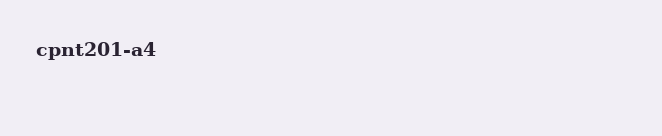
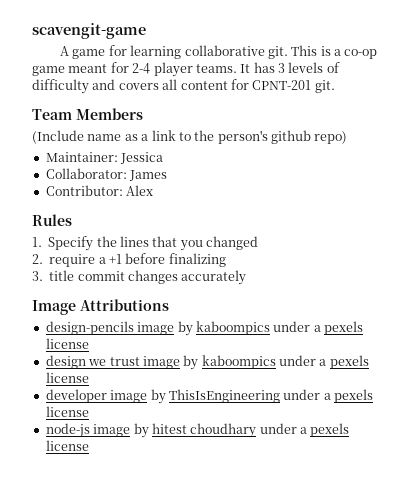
[36,42,156,60] cpnt201-a4 -> [32,23,146,39] [60,45,378,59] [32,62,340,77] [32,79,335,94] [32,108,143,120] [32,130,348,144] [45,152,164,164] [45,168,168,181] [45,185,154,196] [32,214,72,226] [32,236,259,251] [32,253,226,267] [32,270,247,285] [32,299,169,315] [45,321,363,336] [45,338,89,349] [45,355,369,370] [45,372,89,383] [45,389,373,404] [45,406,89,417] [45,423,350,438] [45,440,89,451] scavengit-game // A game for learning collaborative git. This is a co-op game meant for 2-4 player teams. It has 3 levels of difficulty and covers all content for CPNT-201 git. // Team Members // (Include name as a link to the person's github repo) // Maintainer: Jessica // Collaborator: James // Contributor: Alex // Rules // 1. Specify the lines that you changed // 2. require a +1 before finalizing // 3. title commit changes accurately // Image Attributions // design-pencils image by kaboompics under a pexels license // design we trust image by kaboompics under a pexels license // developer image by ThisIsEngineering under a pexels license // node-js image by hitest choudhary under a pexels license

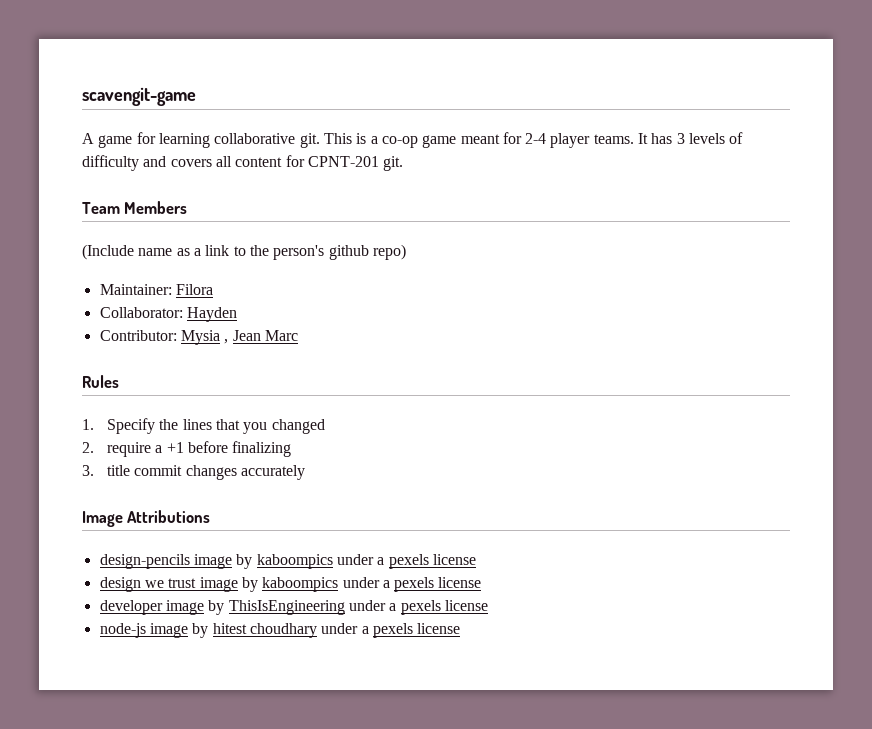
[120,152,164,164] Jessica -> [175,284,213,295] Filora
[129,170,168,181] James -> [186,307,237,322] Hayden
[126,185,154,196] Alex -> [180,330,298,345] Mysia , Jean Marc

